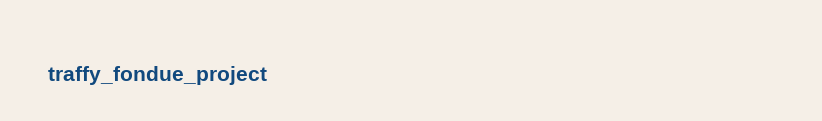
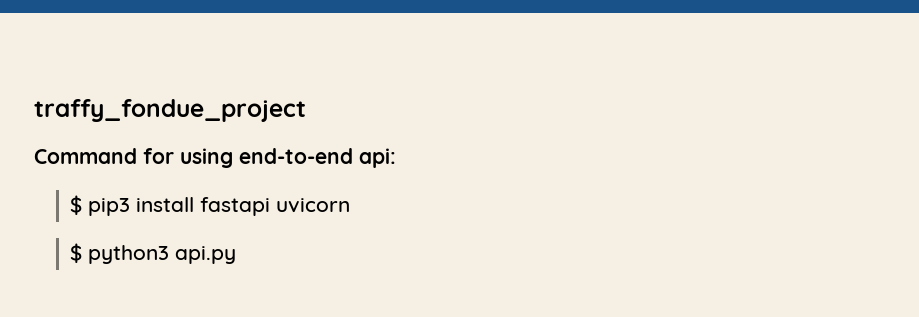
(267, 75) none -> [34,148,396,168] [70,195,351,216] [70,243,237,264] // Command for using end-to-end api: // $ pip3 install fastapi uvicorn // $ python3 api.py

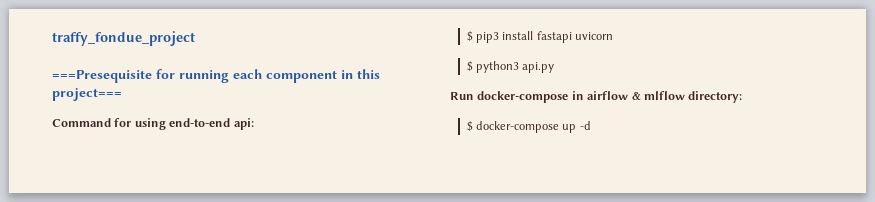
(306, 110) none -> [52,69,380,83] [52,88,122,101] // ===Presequisite for running each component in this project===
(237, 255) none -> [450,91,743,103] [466,121,591,133] // Run docker-compose in airflow & mlflow directory: // $ docker-compose up -d

